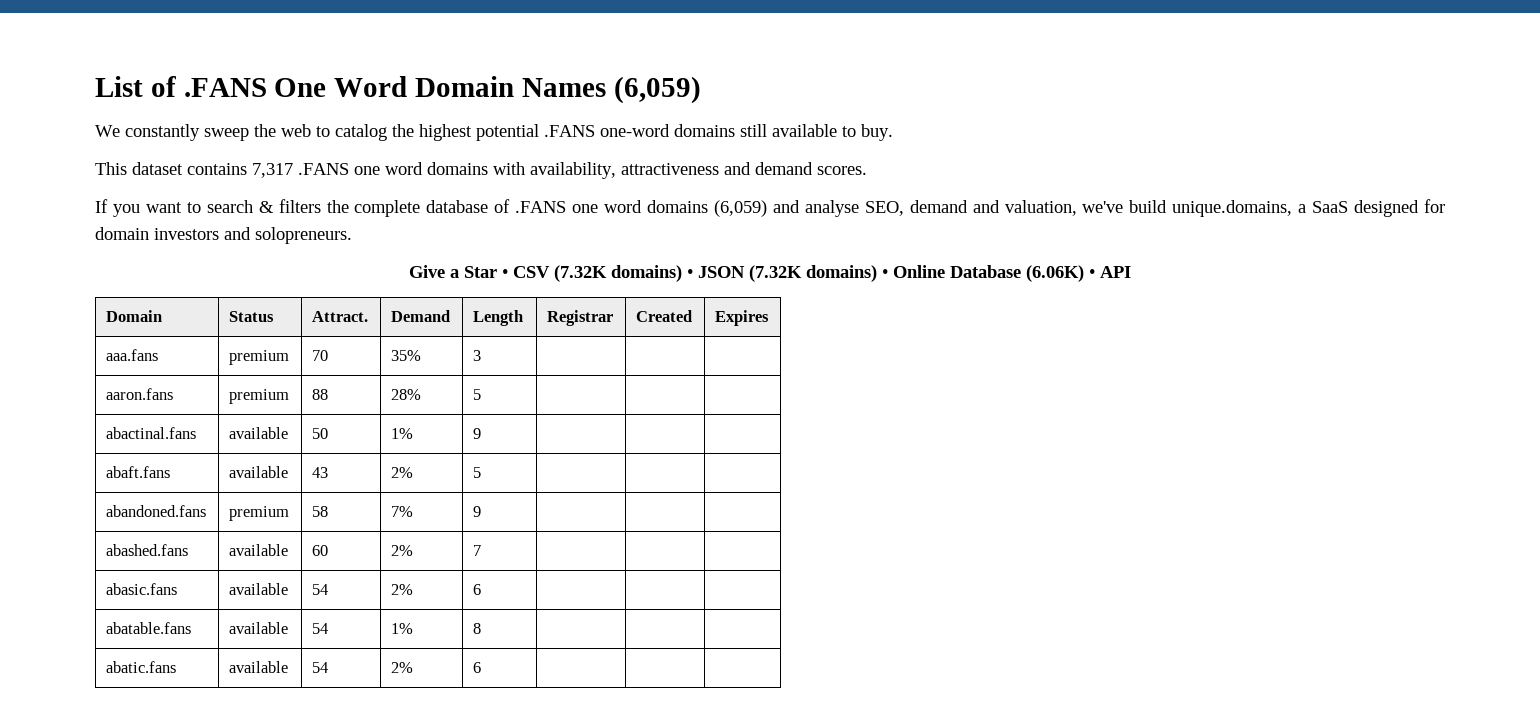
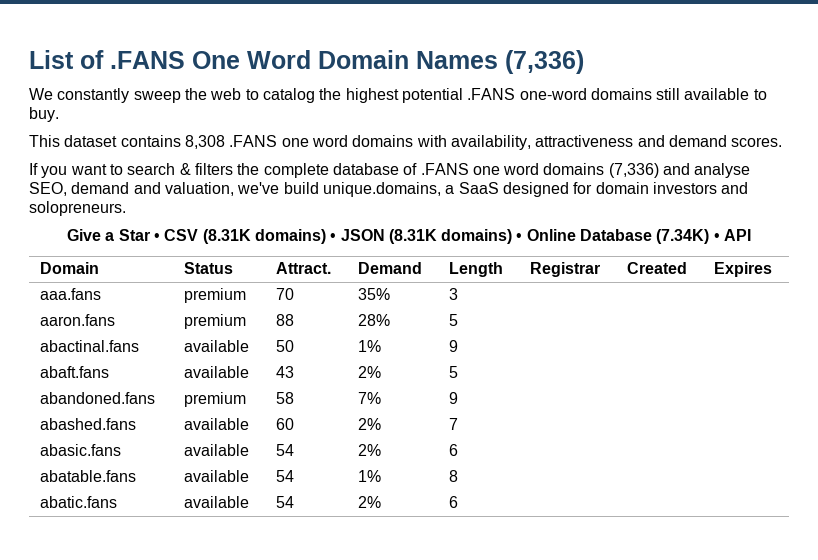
[613,76,701,104] (6,059) -> [505,50,584,74] (7,336)
[252,163,293,178] 7,317 -> [184,135,225,149] 8,308
[713,200,767,217] (6,059) -> [608,163,659,178] (7,336)
[554,265,607,282] (7.32K -> [202,229,251,244] (8.31K
[749,265,802,282] (7.32K -> [388,229,437,244] (8.31K
[1026,265,1084,282] (6.06K) -> [656,229,710,244] (7.34K)

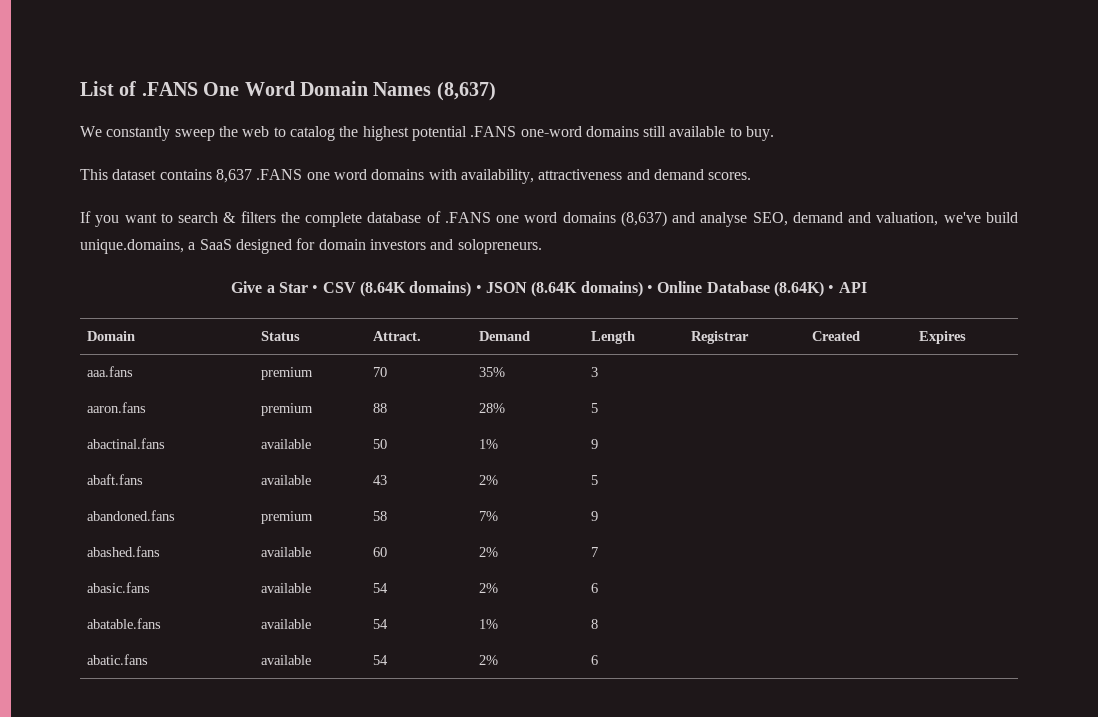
[505,50,584,74] (7,336) -> [436,82,496,101] (8,637)
[184,135,225,149] 8,308 -> [215,169,252,183] 8,637
[608,163,659,178] (7,336) -> [620,211,667,227] (8,637)
[202,229,251,244] (8.31K -> [360,281,407,297] (8.64K
[388,229,437,244] (8.31K -> [531,281,578,297] (8.64K
[656,229,710,244] (7.34K) -> [773,281,824,297] (8.64K)

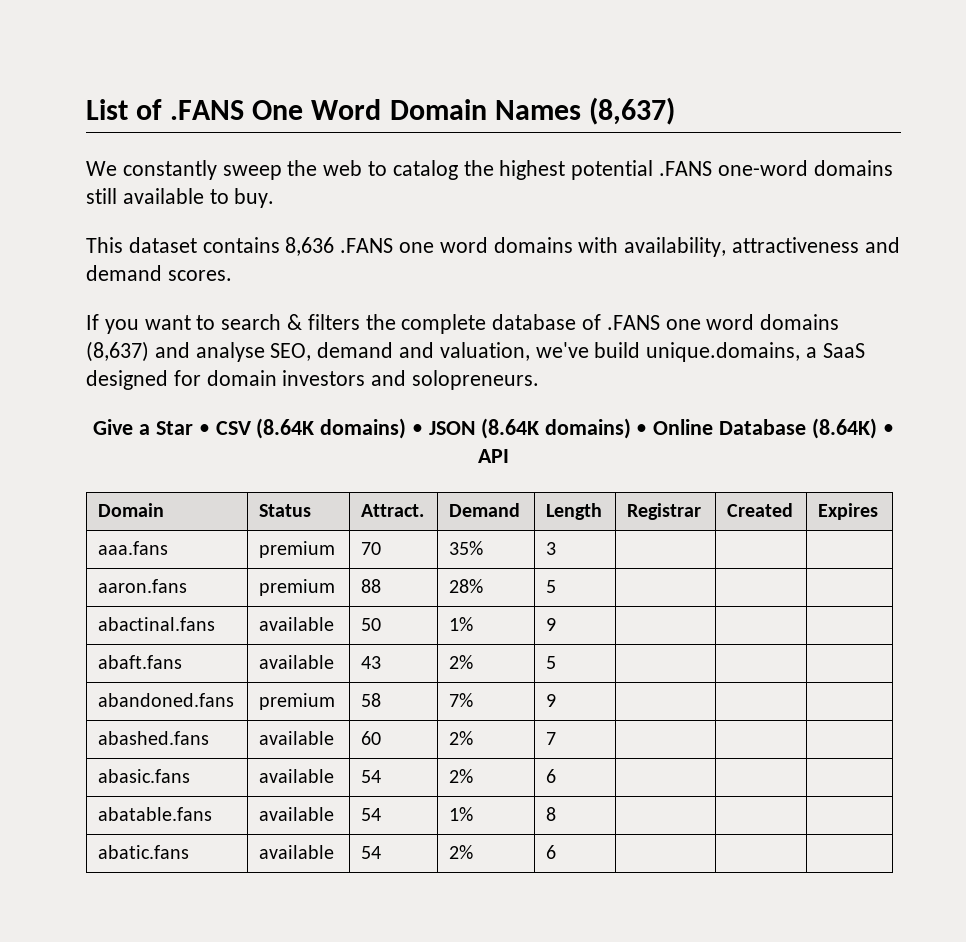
[215,169,252,183] 8,637 -> [285,237,335,256] 8,636

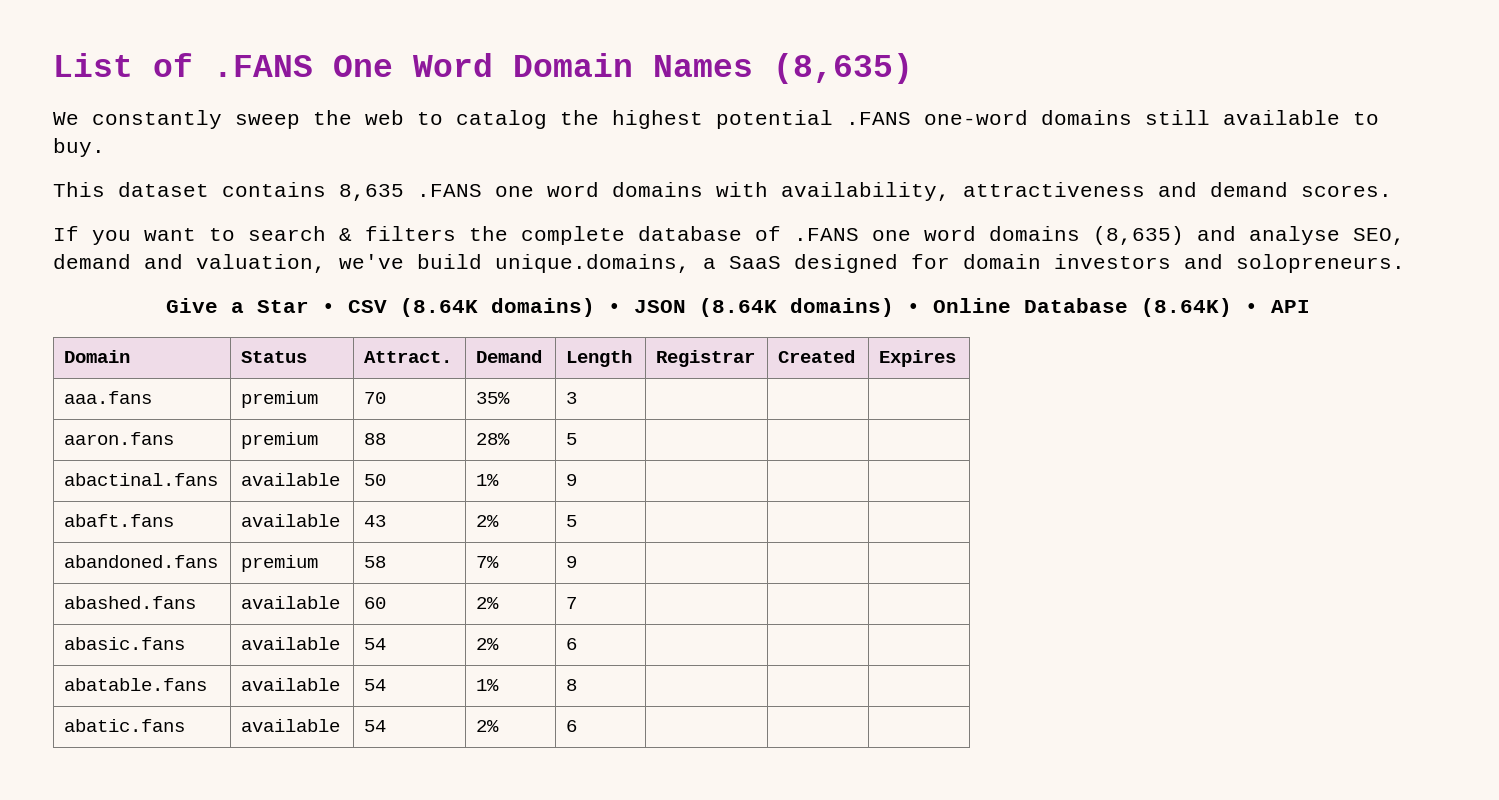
[588,97,675,125] (8,637) -> [773,53,913,84] (8,635)
[285,237,335,256] 8,636 -> [339,184,404,201] 8,635
[86,341,149,362] (8,637) -> [1093,226,1184,245] (8,635)

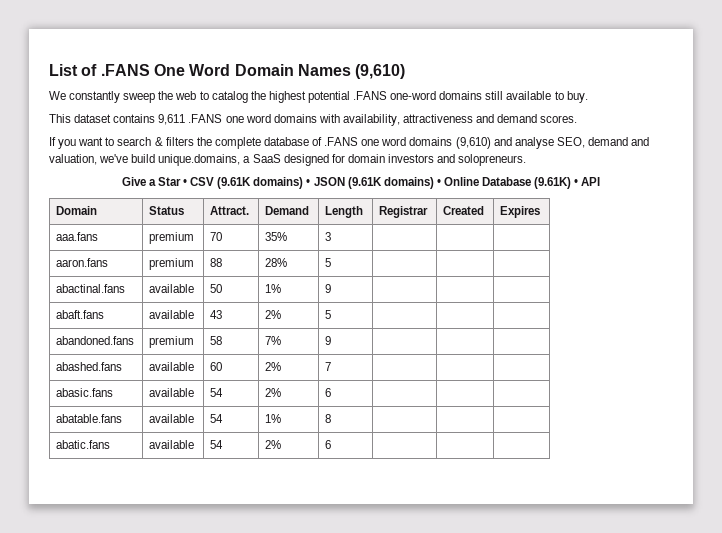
[773,53,913,84] (8,635) -> [355,64,406,79] (9,610)
[339,184,404,201] 8,635 -> [158,114,186,125] 9,611
[1093,226,1184,245] (8,635) -> [455,137,491,149] (9,610)
[399,298,478,317] (8.64K -> [217,177,252,189] (9.61K
[698,298,777,317] (8.64K -> [347,177,382,189] (9.61K
[1140,298,1232,317] (8.64K) -> [534,177,572,189] (9.61K)

